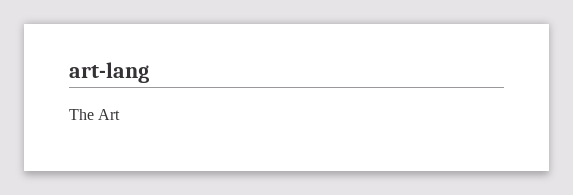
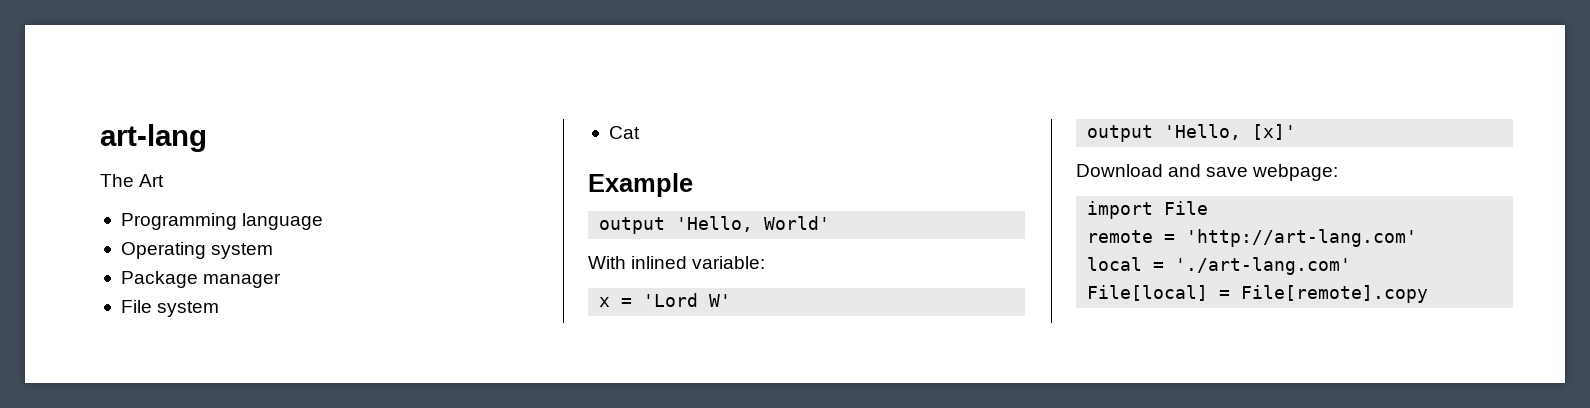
(121, 114) none -> [120,213,324,230] [120,242,274,259] [120,271,282,288] [120,300,220,317] [608,126,640,139] [588,173,693,197] [599,216,831,234] [588,256,766,269] [599,293,732,307] [1087,124,1297,142] [1076,164,1339,181] [1087,201,1209,219] [1087,229,1418,247] [1087,257,1352,275] [1087,285,1429,303] // Programming language // Operating system // Package manager // File system // Cat // Example // output 'Hello, World' // With inlined variable: // x = 'Lord W' // output 'Hello, [x]' // Download and save webpage: // import File // remote = 'http://art-lang.com' // local = './art-lang.com' // File[local] = File[remote].copy

